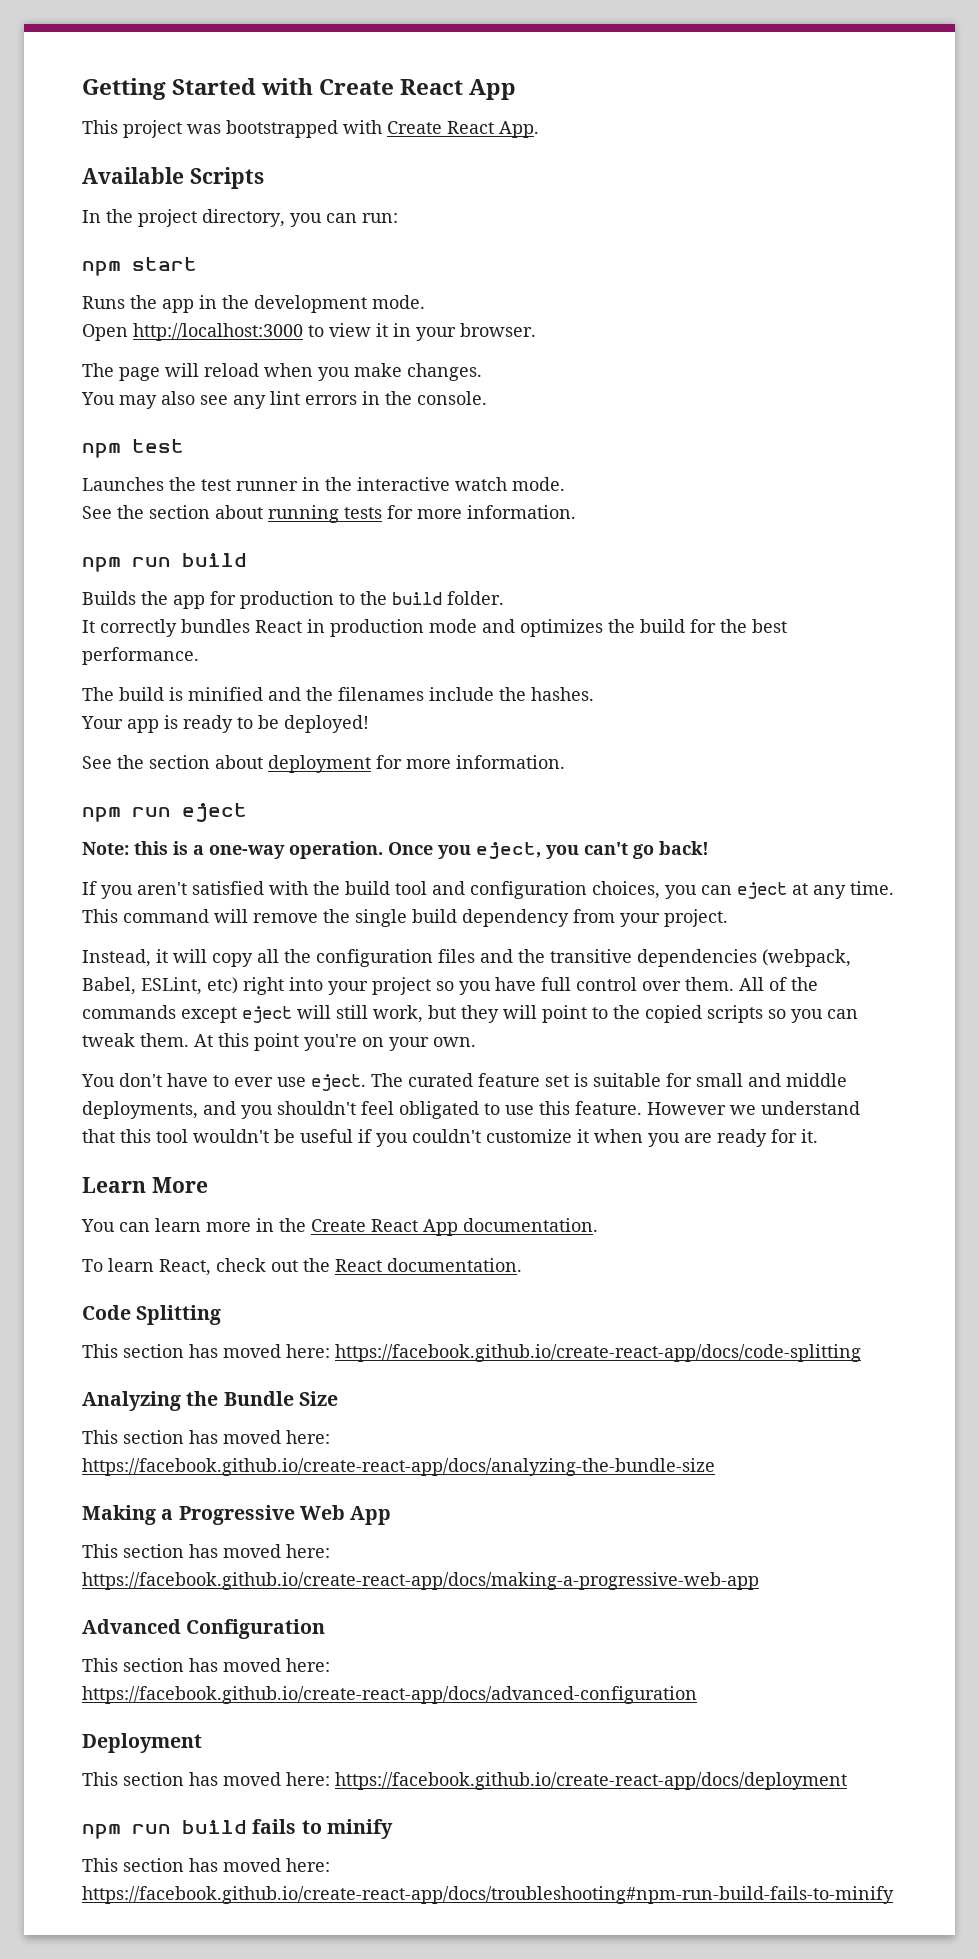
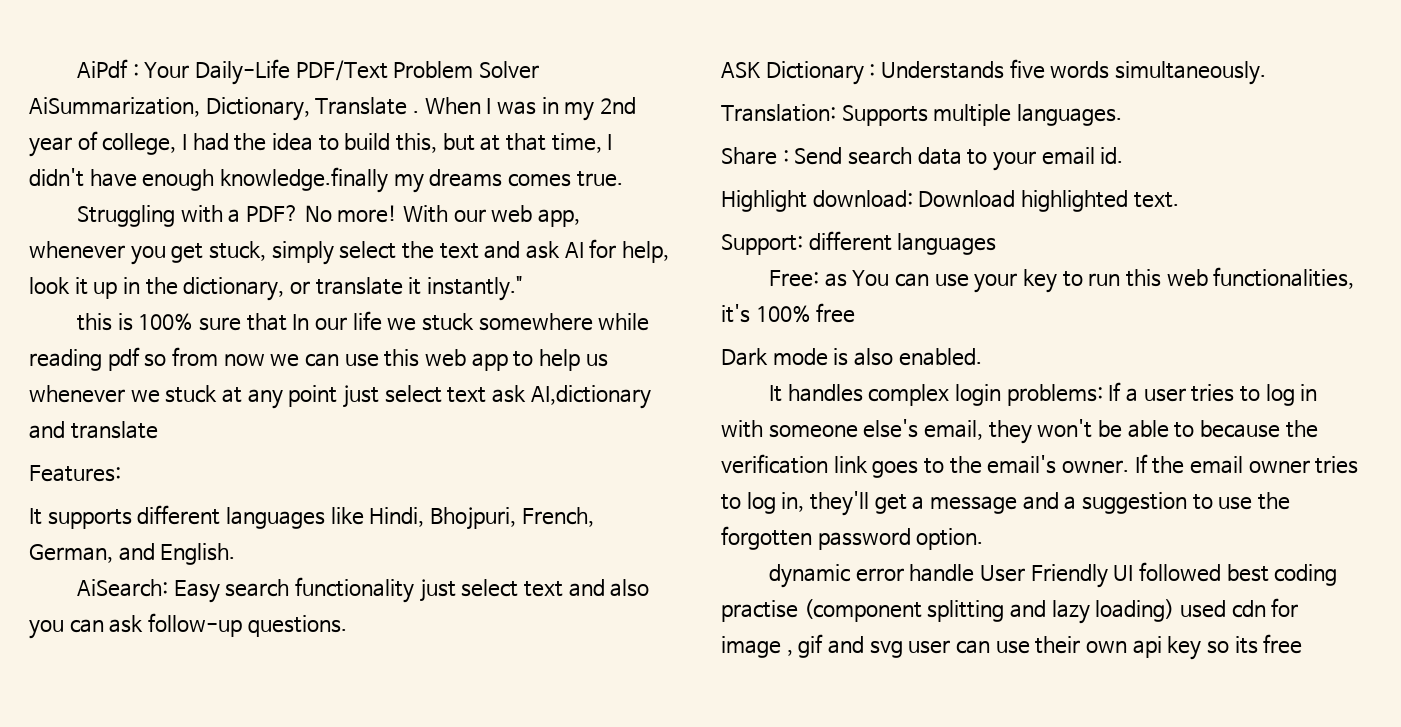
[82,78,517,100] [82,120,539,138] [82,167,264,189] [82,209,398,227] [82,257,197,276] [82,295,425,313] [82,323,536,341] [82,363,482,381] [81,391,487,409] [82,439,184,458] [82,477,565,491] [82,505,576,523] [82,553,247,572] [82,591,504,609] [82,619,787,637] [82,647,199,665] [82,687,594,701] [81,715,369,733] [82,755,565,773] [82,803,247,822] [82,841,709,860] [82,881,894,899] [82,909,728,927] [82,949,851,967] [82,977,818,995] [82,1005,858,1023] [82,1033,476,1051] [81,1073,847,1091] [82,1101,860,1119] [82,1129,818,1147] [82,1177,208,1193] [81,1218,598,1236] [82,1258,522,1276] [82,1305,222,1325] [82,1344,861,1362] [82,1391,338,1411] [82,1430,330,1444] [82,1458,715,1476] [82,1505,392,1525] [82,1544,330,1558] [82,1572,759,1590] [82,1619,326,1639] [82,1658,330,1672] [82,1686,697,1704] [82,1733,202,1753] [82,1772,847,1790] [82,1819,393,1839] [82,1858,330,1872] [82,1886,894,1904] Getting Started with Create React App // This project was bootstrapped with Create React App. // Available Scripts // In the project directory, you can run: // npm start // Runs the app in the development mode. // Open http://localhost:3000 to view it in your browser. // The page will reload when you make changes. // You may also see any lint errors in the console. // npm test // Launches the test runner in the interactive watch mode. // See the section about running tests for more information. // npm run build // Builds the app for production to the build folder. // It correctly bundles React in production mode and optimizes the build for the best performance. // The build is minified and the filenames include the hashes. // Your app is ready to be deployed! // See the section about deployment for more information. // npm run eject // Note: this is a one-way operation. Once you eject, you can't go back! // If you aren't satisfied with the build tool and configuration choices, you can eject at any time. This command will remove the single build dependency from your project. // Instead, it will copy all the configuration files and the transitive dependencies (webpack, Babel, ESLint, etc) right into your project so you have full control over them. All of the commands except eject will still work, but they will point to the copied scripts so you can tweak them. At this point you're on your own. // You don't have to ever use eject. The curated feature set is suitable for small and middle deployments, and you shouldn't feel obligated to use this feature. However we understand that this tool wouldn't be useful if you couldn't customize it when you are ready for it. // Learn More // You can learn more in the Create React App documentation. // To learn React, check out the React documentation. // Code Splitting // This section has moved here: https://facebook.github.io/create-react-app/docs/code-splitting // Analyzing the Bundle Size // This section has moved here: https://facebook.github.io/create-react-app/docs/analyzing-the-bundle-size // Making a Progressive Web App // This section has moved here: https://facebook.github.io/create-react-app/docs/making-a-progressive-web-app // Advanced Configuration // This section has moved here: https://facebook.github.io/create-react-app/docs/advanced-configuration // Deployment // This section has moved here: https://facebook.github.io/create-react-app/docs/deployment // npm run build fails to minify // This section has moved here: https://facebook.github.io/create-react-app/docs/troubleshooting#npm-run-build-fails-to-minify -> [76,59,539,85] [29,97,636,121] [29,131,613,157] [29,167,623,193] [76,205,580,227] [29,239,669,265] [29,276,522,301] [76,311,650,331] [29,347,608,371] [29,385,651,409] [29,421,158,439] [29,465,121,482] [29,505,594,530] [29,543,236,565] [76,577,650,603] [29,613,347,639] [721,59,1266,85] [721,104,1122,126] [721,147,1124,171] [721,190,1179,212] [721,231,997,255] [768,267,1355,293] [721,303,856,323] [721,348,982,366] [768,382,1318,406] [721,419,1318,444] [721,454,1359,478] [721,491,1291,516] [721,526,984,550] [768,562,1338,588] [721,598,1299,624] [721,634,1303,660] AiPdf : Your Daily-Life PDF/Text Problem Solver AiSummarization, Dictionary, Translate . When I was in my 2nd year of college, I had the idea to build this, but at that time, I didn't have enough knowledge.finally my dreams comes true. // Struggling with a PDF? No more! With our web app, whenever you get stuck, simply select the text and ask AI for help, look it up in the dictionary, or translate it instantly." // this is 100% sure that In our life we stuck somewhere while reading pdf so from now we can use this web app to help us whenever we stuck at any point just select text ask AI,dictionary and translate // Features: // It supports different languages like Hindi, Bhojpuri, French, German, and English. // AiSearch: Easy search functionality just select text and also you can ask follow-up questions. // ASK Dictionary : Understands five words simultaneously. // Translation: Supports multiple languages. // Share : Send search data to your email id. // Highlight download: Download highlighted text. // Support: different languages // Free: as You can use your key to run this web functionalities, it's 100% free // Dark mode is also enabled. // It handles complex login problems: If a user tries to log in with someone else's email, they won't be able to because the verification link goes to the email's owner. If the email owner tries to log in, they'll get a message and a suggestion to use the forgotten password option. // dynamic error handle User Friendly UI followed best coding practise (component splitting and lazy loading) used cdn for image , gif and svg user can use their own api key so its free

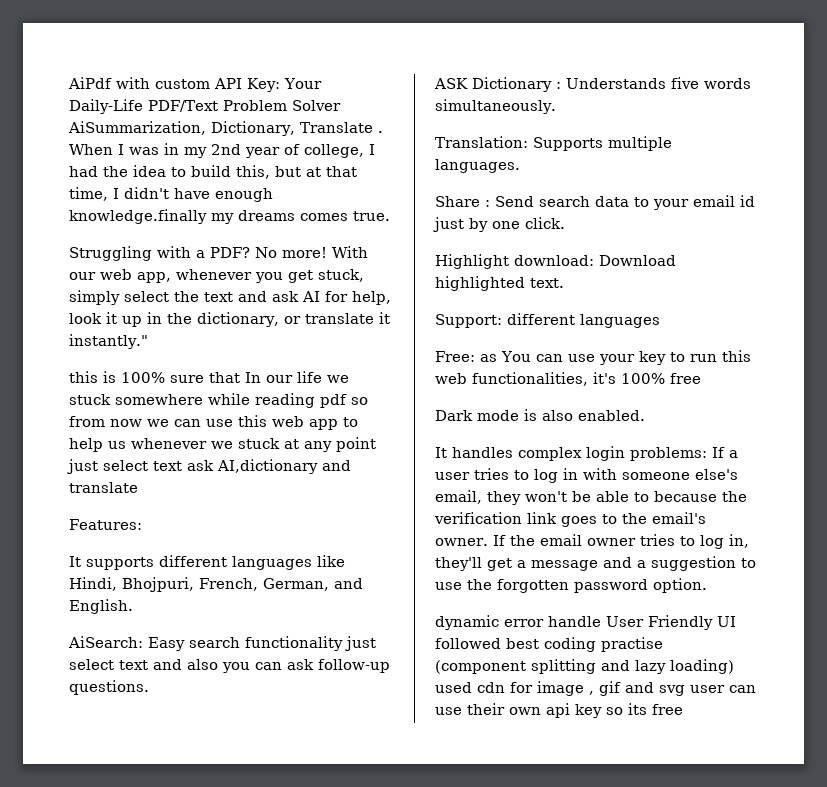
[132,64,139,77] : -> [116,77,280,92] with custom API Key:
[1100,147,1124,164] id. -> [740,195,755,207] [433,217,565,232] id just by one click.

